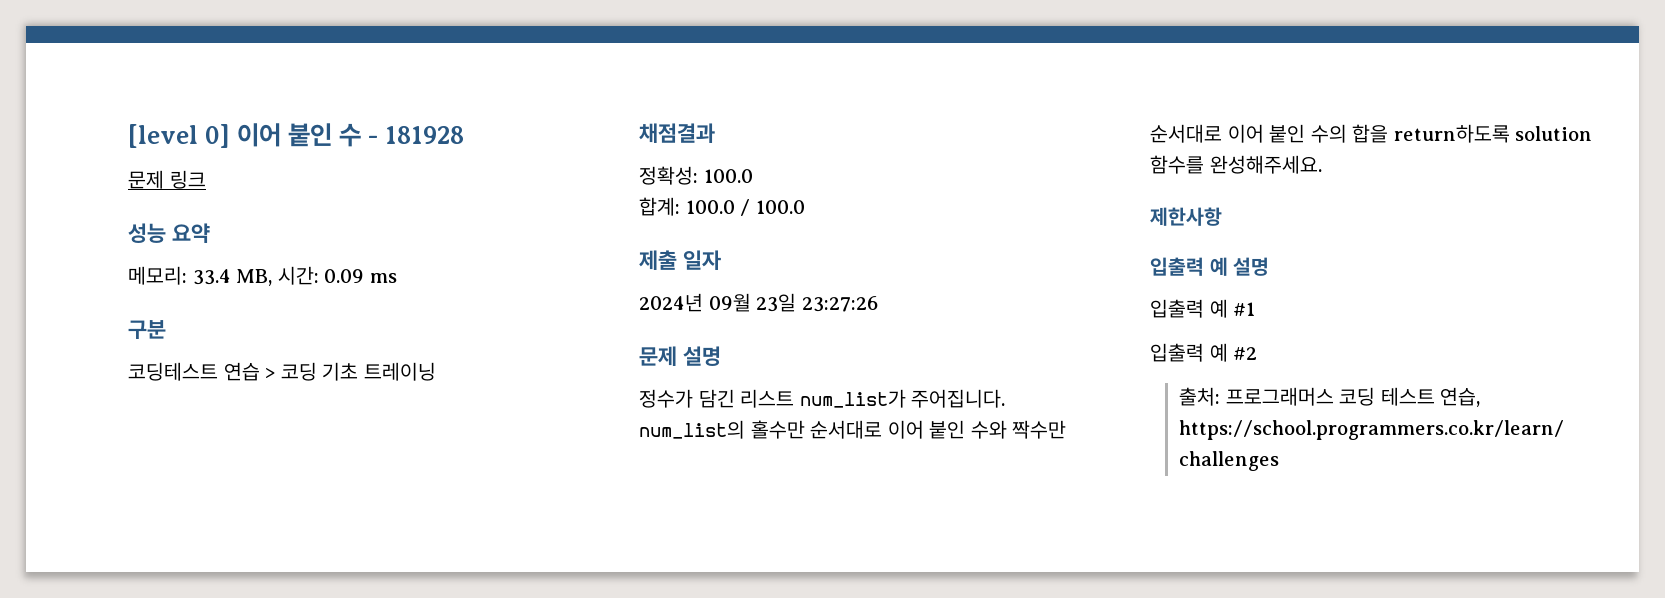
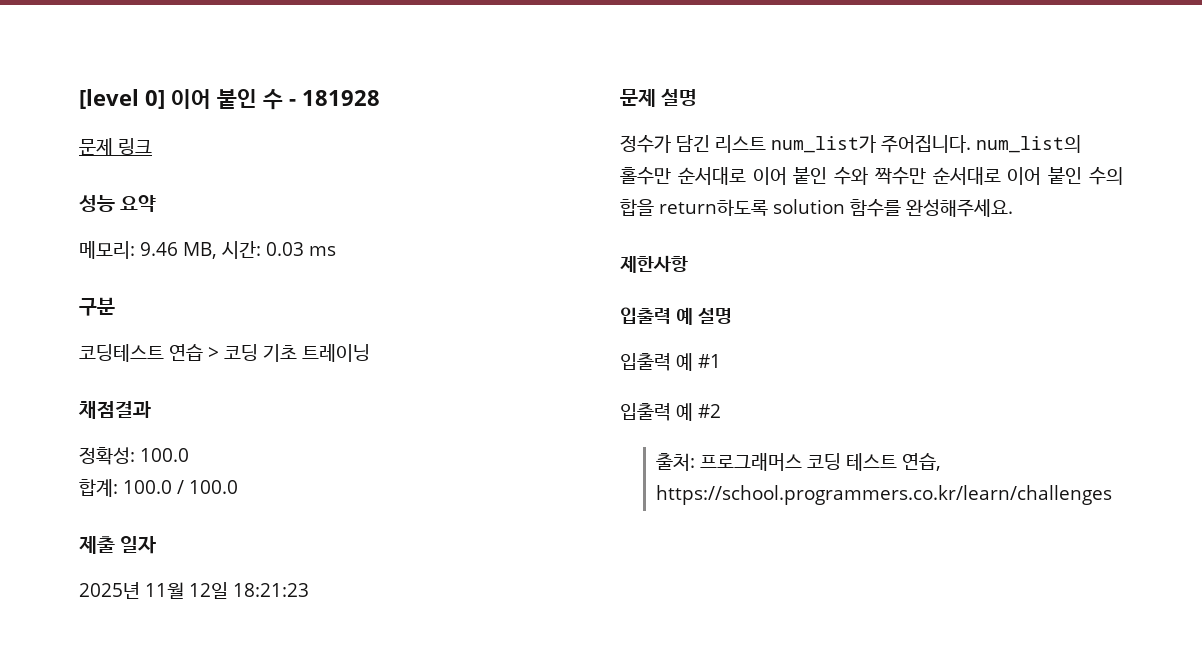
[192,269,231,285] 33.4 -> [140,242,178,256] 9.46
[324,269,365,283] 0.09 -> [265,242,304,256] 0.03
[639,293,878,312] 2024년 09월 23일 23:27:26 -> [79,582,309,599] 2025년 11월 12일 18:21:23

